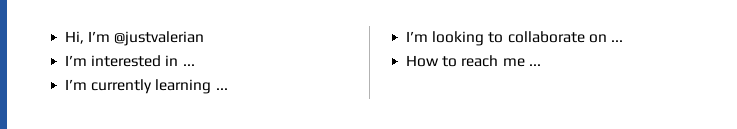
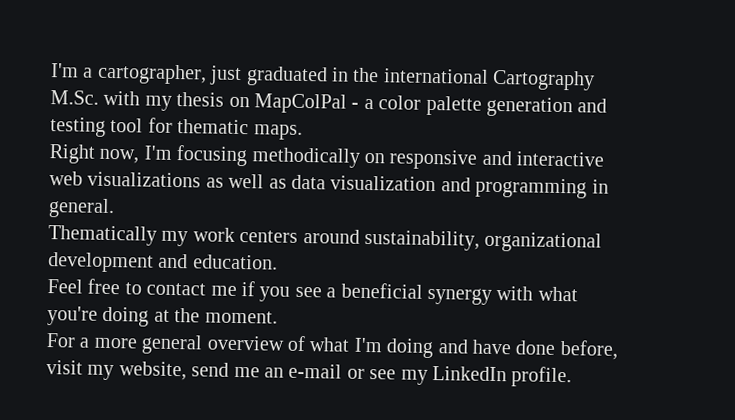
[65,31,205,46] [65,55,195,67] [65,79,228,94] [406,31,623,46] [406,55,541,67] Hi, I’m @justvalerian // I’m interested in ... // I’m currently learning ... // I’m looking to collaborate on ... // How to reach me ... -> [51,63,596,91] [50,90,608,118] [50,117,303,140] [49,144,605,170] [49,171,609,199] [48,198,115,219] [48,225,603,253] [48,252,278,273] [47,278,578,305] [47,306,278,327] [46,333,618,360] [46,360,573,388] I'm a cartographer, just graduated in the international Cartography M.Sc. with my thesis on MapColPal - a color palette generation and testing tool for thematic maps. // Right now, I'm focusing methodically on responsive and interactive web visualizations as well as data visualization and programming in general. // Thematically my work centers around sustainability, organizational development and education. // Feel free to contact me if you see a beneficial synergy with what you're doing at the moment. // For a more general overview of what I'm doing and have done before, visit my website, send me an e-mail or see my LinkedIn profile.

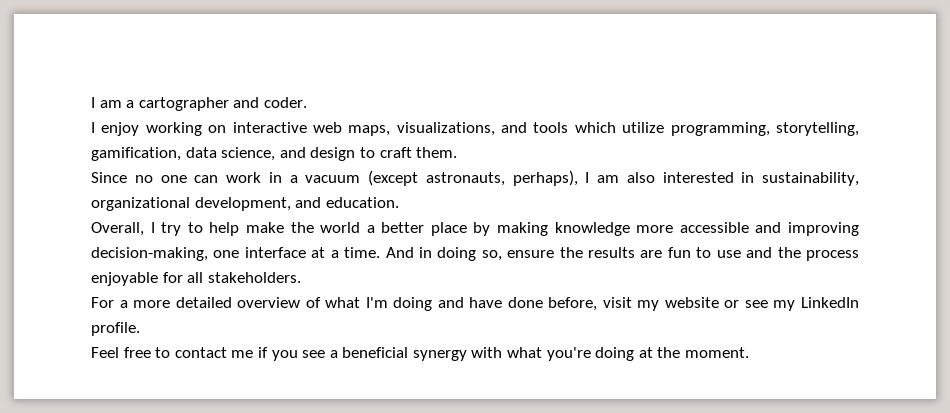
[51,63,596,91] [50,90,608,118] [50,117,303,140] [49,144,605,170] [49,171,609,199] [48,198,115,219] [48,225,360,247] I'm a cartographer, just graduated in the international Cartography M.Sc. with my thesis on MapColPal - a color palette generation and testing tool for thematic maps. // Right now, I'm focusing methodically on responsive and interactive web visualizations as well as data visualization and programming in general. // Thematically my work centers around -> [91,97,307,111] [91,122,859,136] [91,147,458,161] [91,170,755,186] I am a cartographer and coder. // I enjoy working on interactive web maps, visualizations, and tools which utilize programming, storytelling, gamification, data science, and design to craft them. // Since no one can work in a vacuum (except astronauts, perhaps), I am also interested in
[48,252,154,273] development -> [194,197,291,211] development,
(278, 262) none -> [91,222,859,236] [91,247,860,261] [91,272,301,286] [91,297,859,311] [91,322,140,336] // Overall, I try to help make the world a better place by making knowledge more accessible and improving decision-making, one interface at a time. And in doing so, ensure the results are fun to use and the process enjoyable for all stakeholders. // For a more detailed overview of what I'm doing and have done before, visit my website or see my LinkedIn profile.
[46,333,618,360] [46,360,573,388] // For a more general overview of what I'm doing and have done before, visit my website, send me an e-mail or see my LinkedIn profile. -> (750, 352) none

